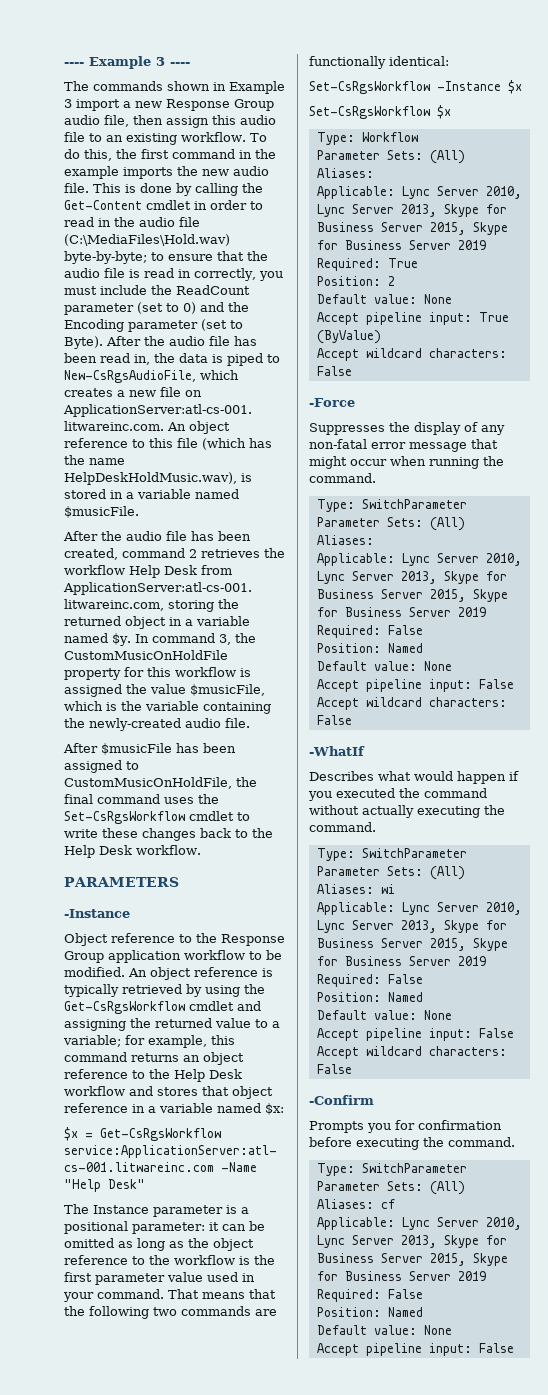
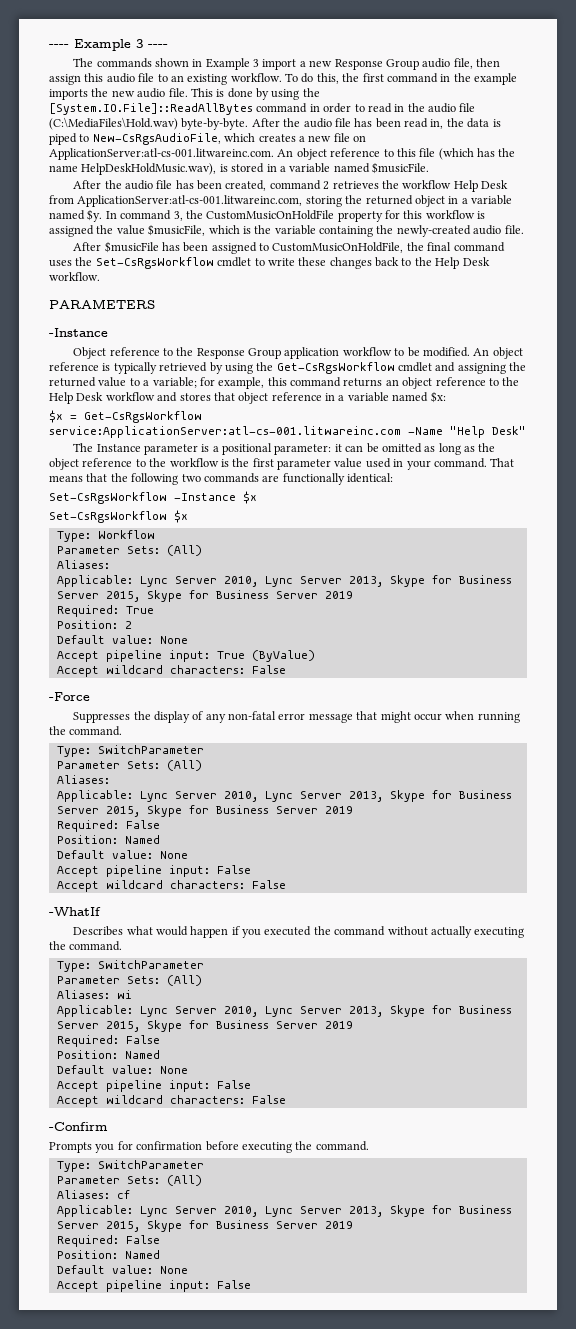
[195,183,263,196] [64,200,191,210] calling the Get-Content cmdlet -> [271,88,320,100] [49,103,308,115] using the [System.IO.File]::ReadAllBytes command
[64,251,268,264] [64,268,283,281] [64,285,250,295] [64,302,249,315] [64,319,243,332] [64,336,103,349] byte-by-byte; to ensure that the audio file is read in correctly, you must include the ReadCount parameter (set to 0) and the Encoding parameter (set to Byte). -> [181,118,249,130] byte-by-byte.

